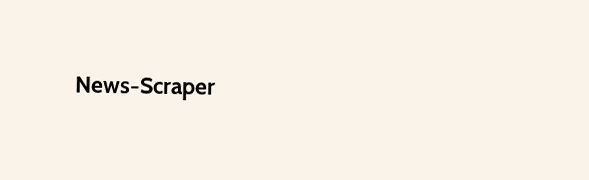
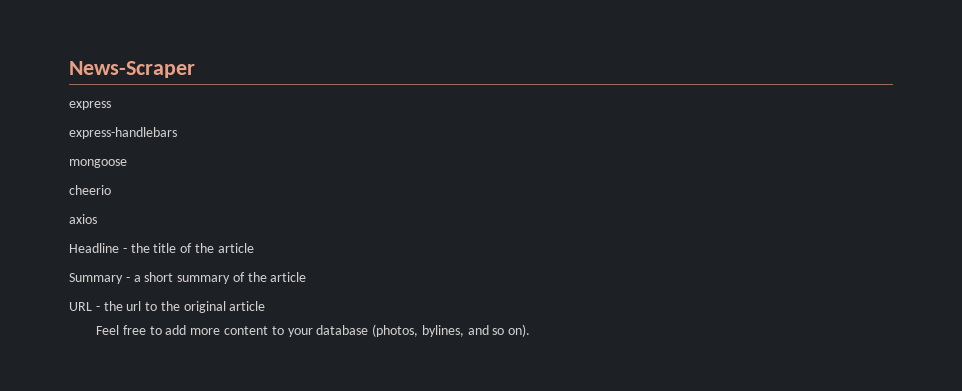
(216, 88) none -> [69,101,111,110] [69,127,177,139] [69,159,127,168] [69,185,111,195] [69,214,97,224] [69,243,254,253] [69,272,307,284] [69,301,266,313] [96,324,531,337] // express // express-handlebars // mongoose // cheerio // axios // Headline - the title of the article // Summary - a short summary of the article // URL - the url to the original article // Feel free to add more content to your database (photos, bylines, and so on).

